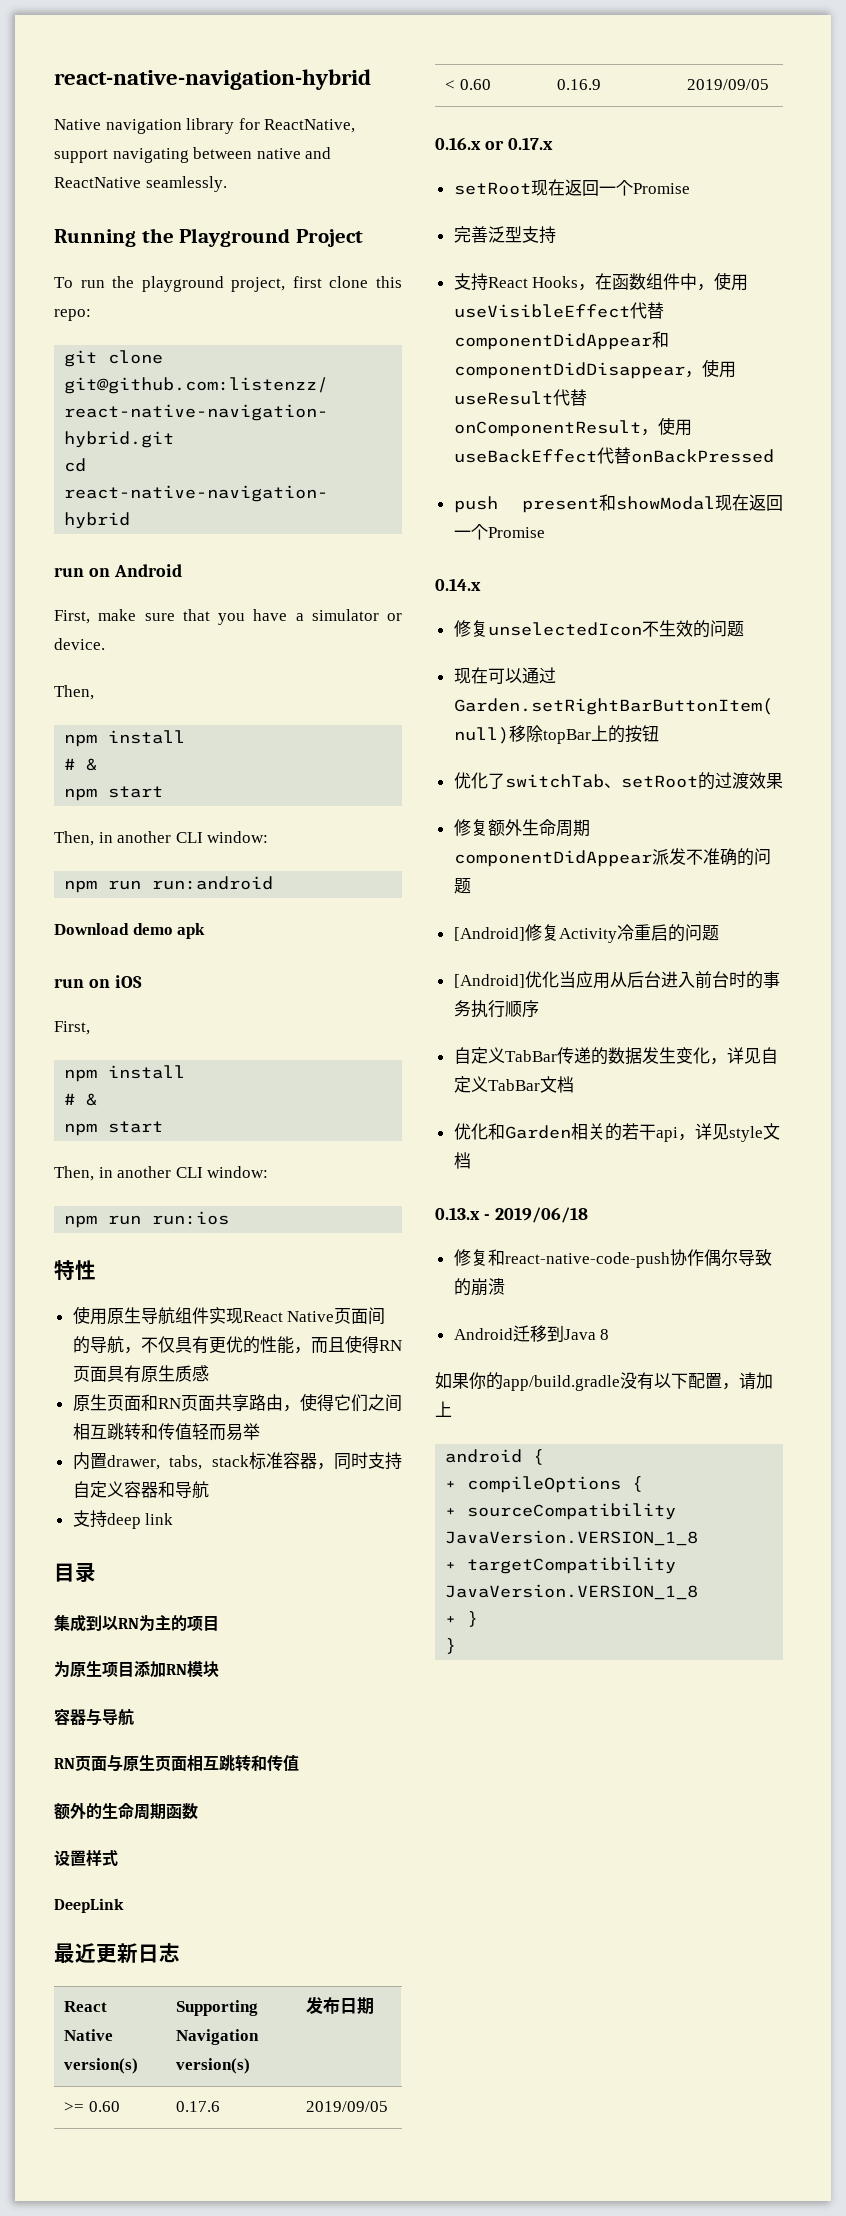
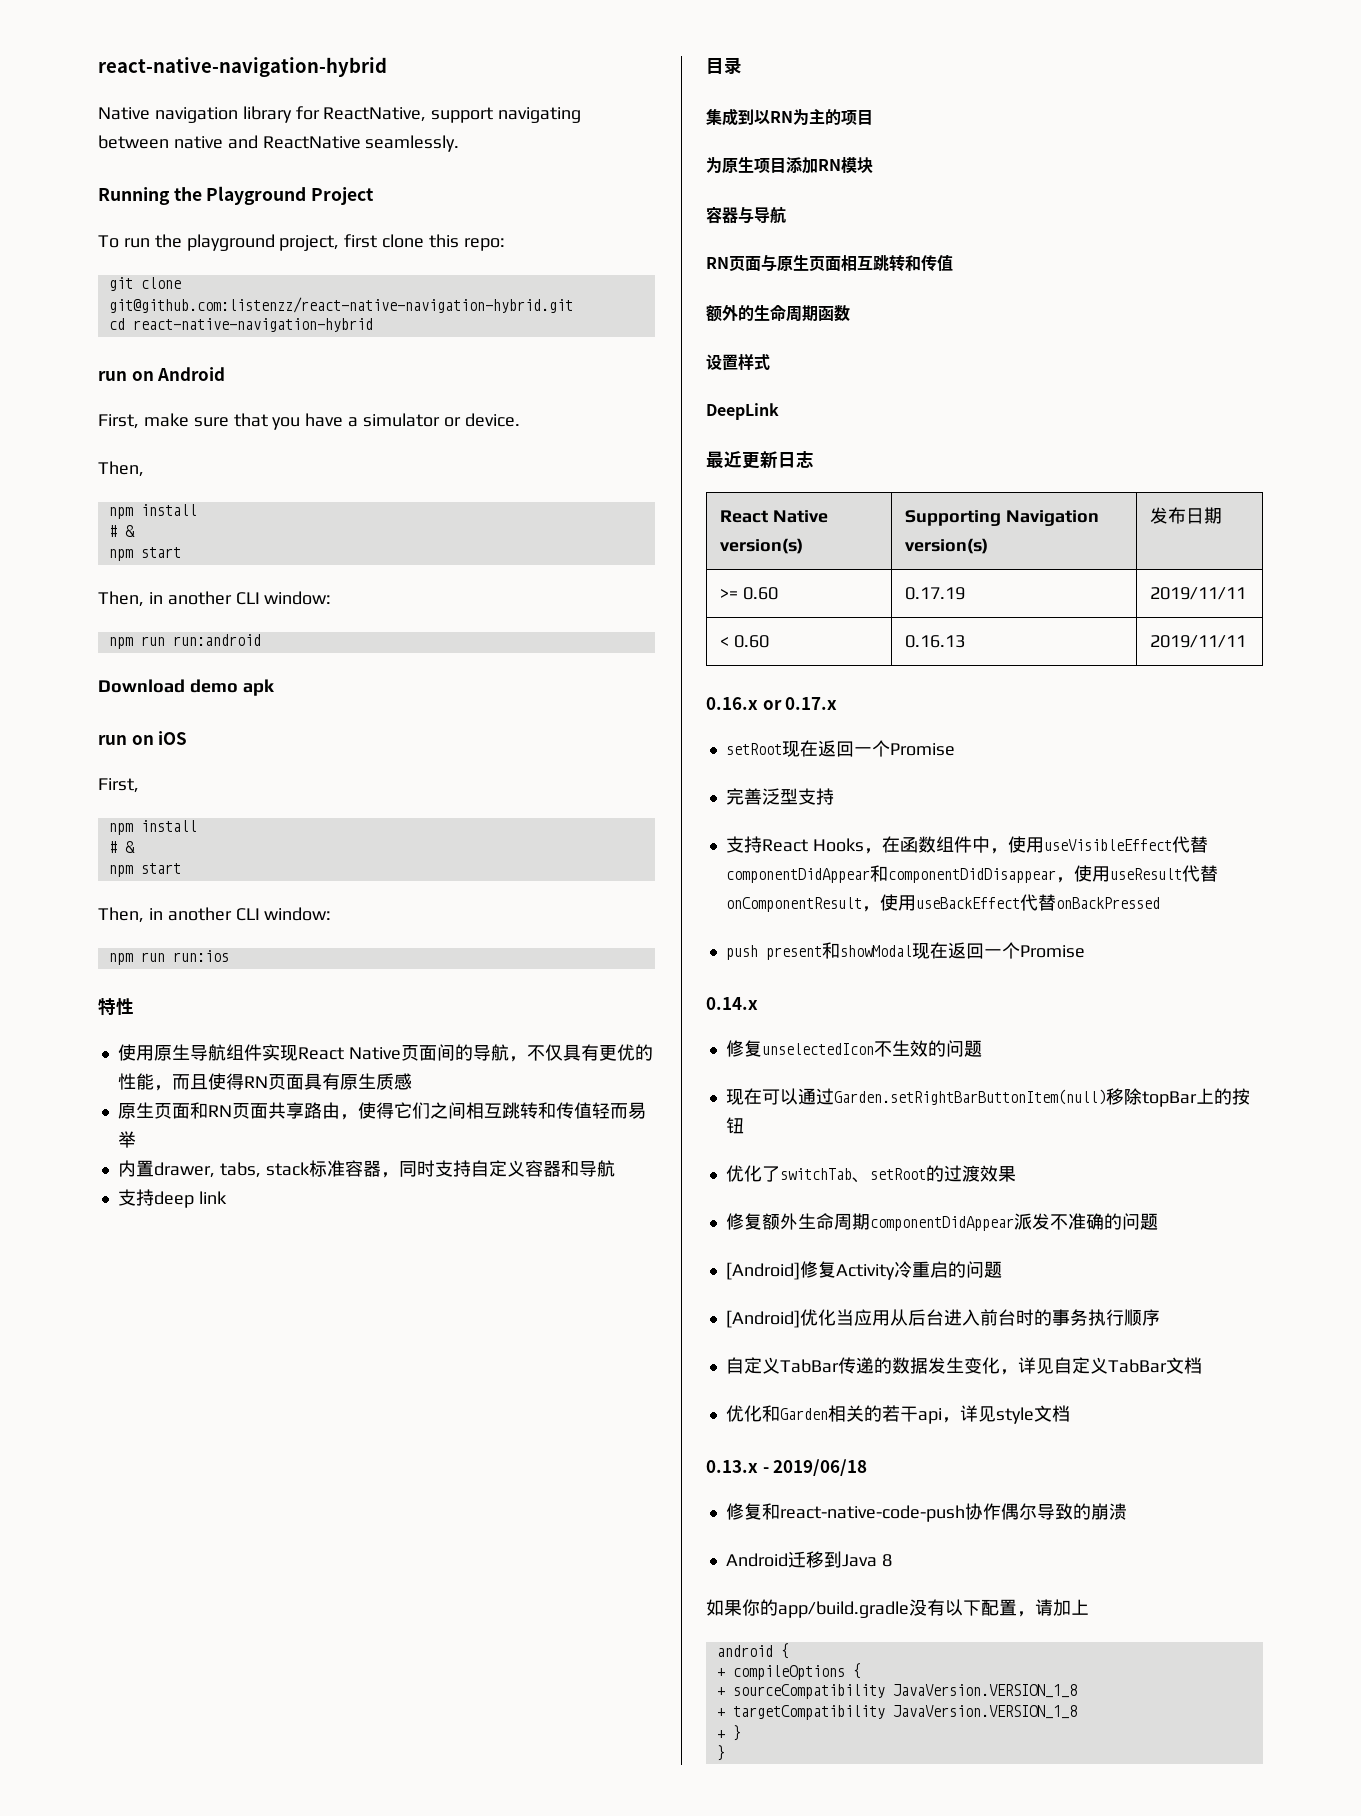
[176,2101,221,2112] [306,2101,389,2112] 0.17.6 | 2019/09/05 -> [905,587,966,600] [1150,587,1247,600] 0.17.19 | 2019/11/11
[557,79,602,90] [687,79,770,90] 0.16.9 | 2019/09/05 -> [905,635,966,648] [1150,635,1247,648] 0.16.13 | 2019/11/11

